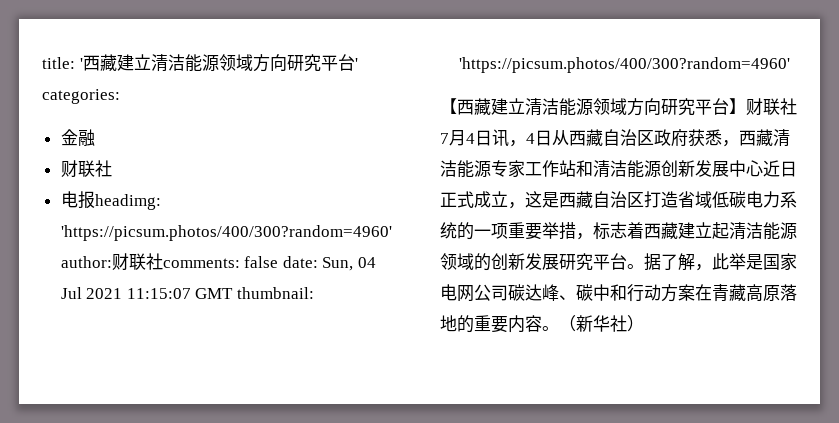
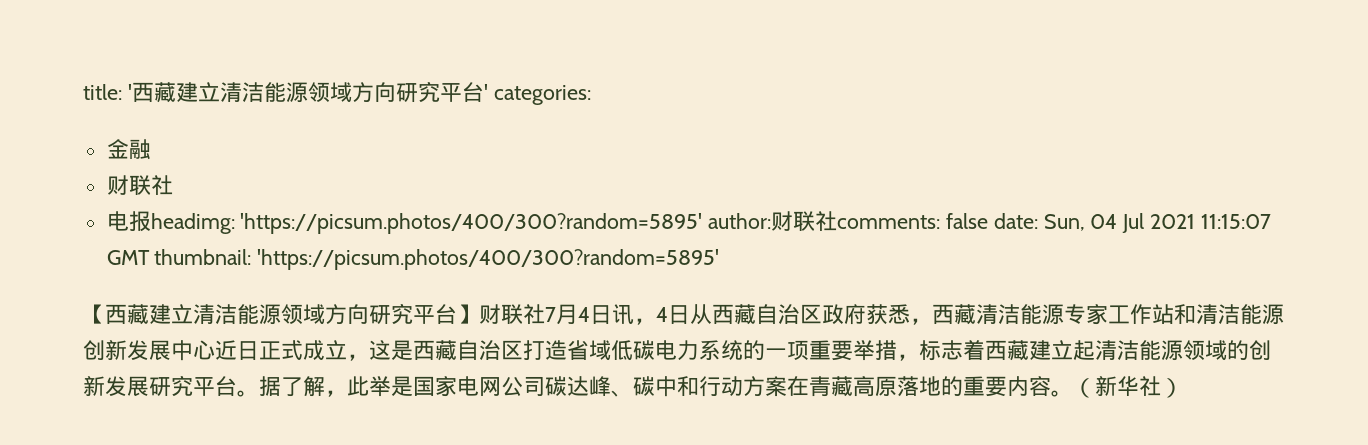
[60,225,392,241] 'https://picsum.photos/400/300?random=4960' -> [240,213,703,234] 'https://picsum.photos/400/300?random=5895'
[458,57,790,73] 'https://picsum.photos/400/300?random=4960' -> [257,249,720,270] 'https://picsum.photos/400/300?random=5895'

